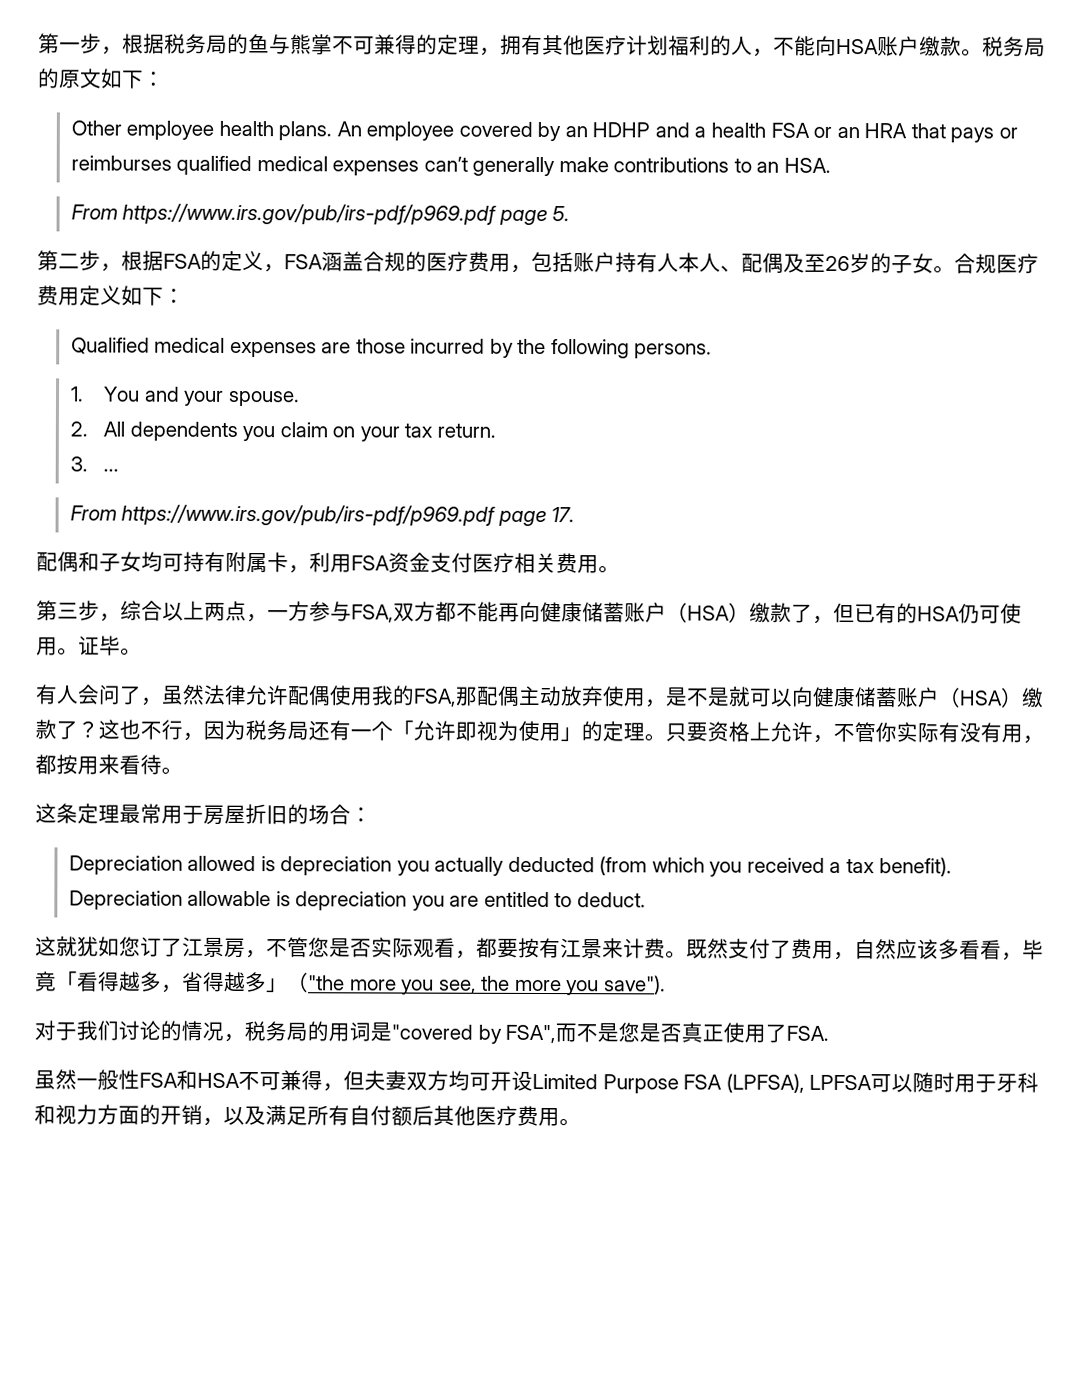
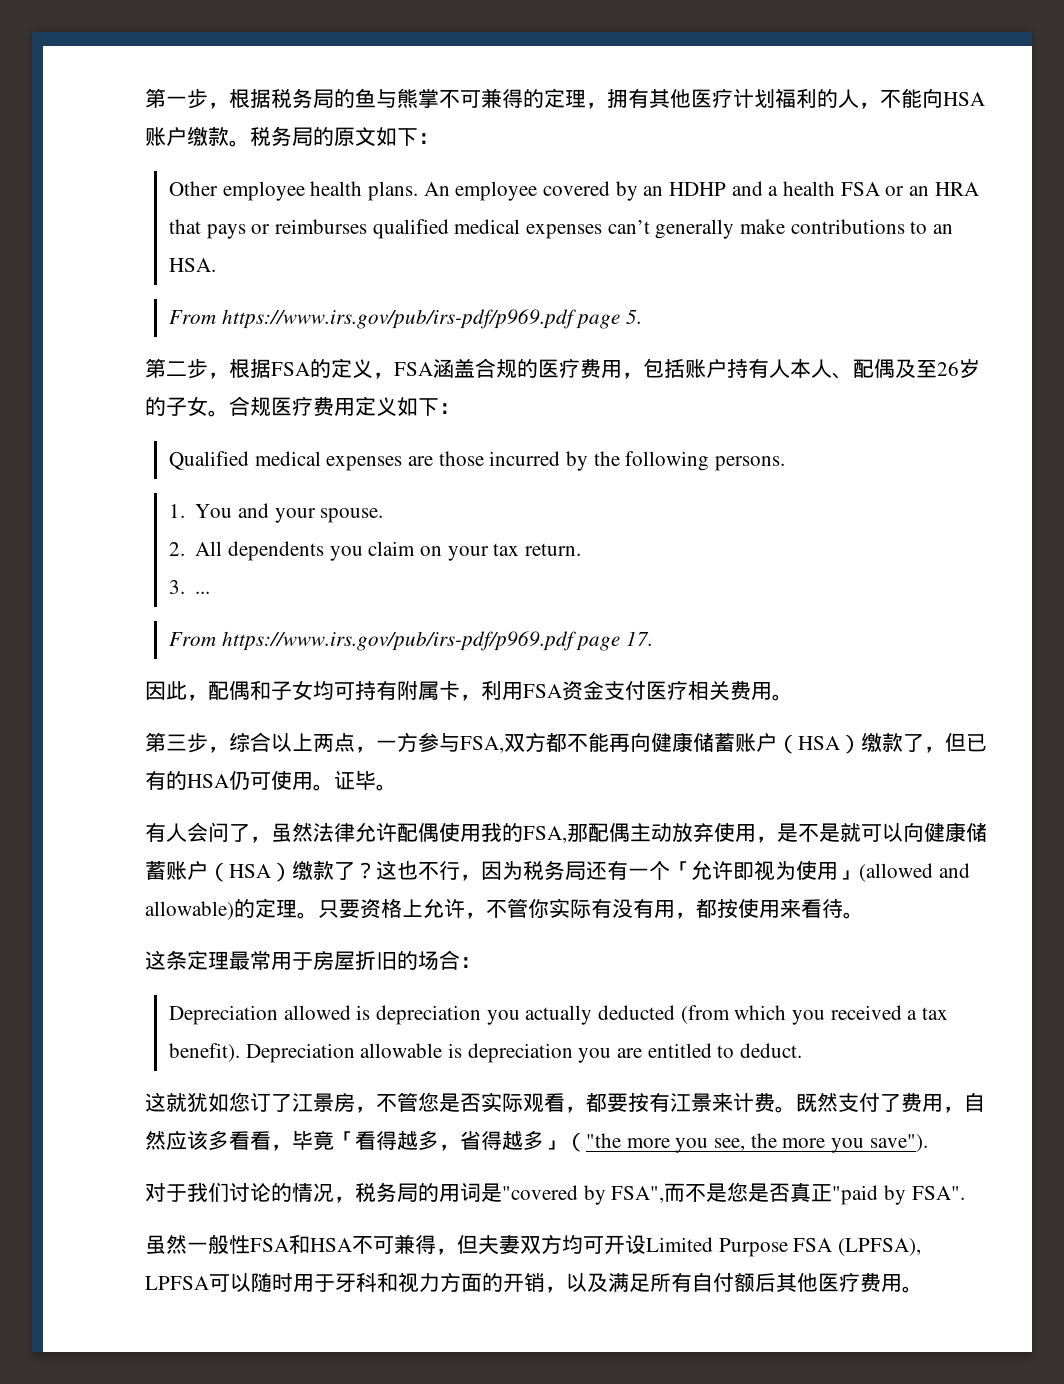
(576, 515) none -> [145,681,208,701] 因此，
(582, 734) none -> [859,863,970,882] [145,901,234,920] (allowed and allowable)
(78, 764) none -> [738,898,759,918] 使
[723,1022,830,1043] 使用了FSA. -> [832,1185,965,1205] "paid by FSA".

